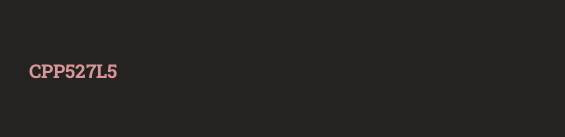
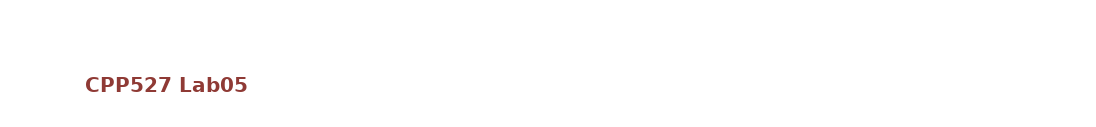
[29,64,117,79] CPP527L5 -> [85,77,248,92] CPP527 Lab05

